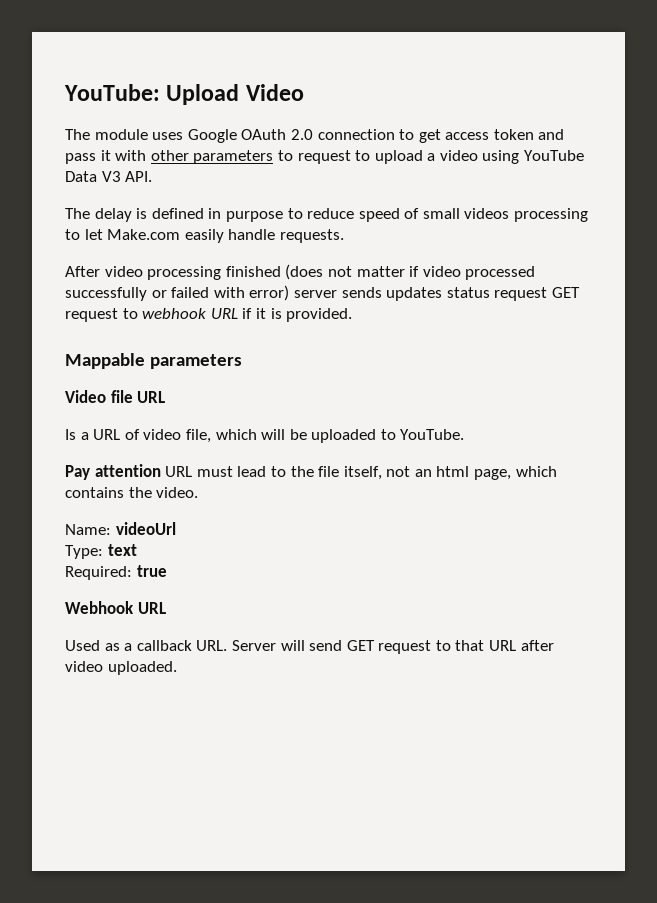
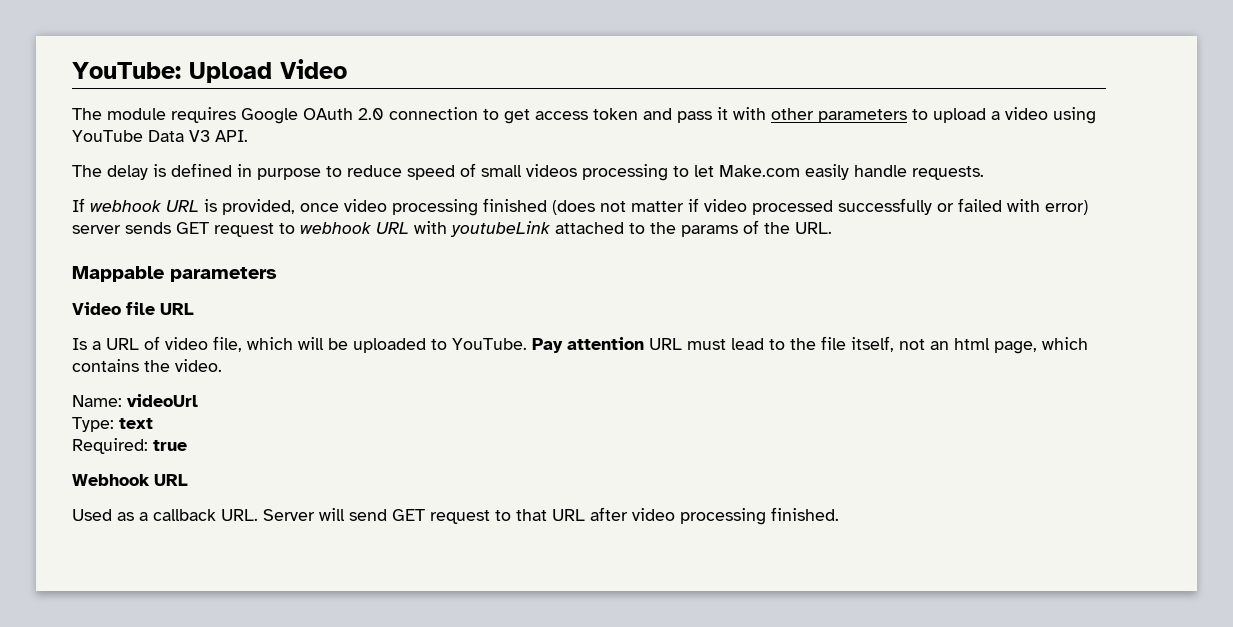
[152,132,184,140] uses -> [171,107,236,123] requires
[297,150,371,164] request to -> (928, 114) none
[65,266,100,277] After -> [72,198,339,215] If webhook URL is provided, once
[386,287,548,301] updates status request -> (171, 228) none
[242,308,353,322] if it is provided. -> [414,220,832,237] with youtubeLink attached to the params of the URL.
(465, 434) // -> (527, 344) none
[107,661,177,675] uploaded. -> [680,507,839,525] processing finished.

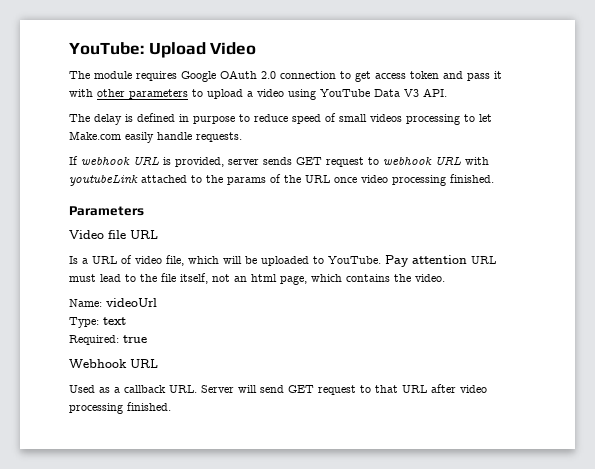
[300,198,1088,216] once video processing finished (does not matter if video processed successfully or failed with error) -> (224, 162) none
[795,222,832,234] [72,266,277,282] URL. // Mappable parameters -> [305,174,494,186] [69,206,144,216] URL once video processing finished. // Parameters

